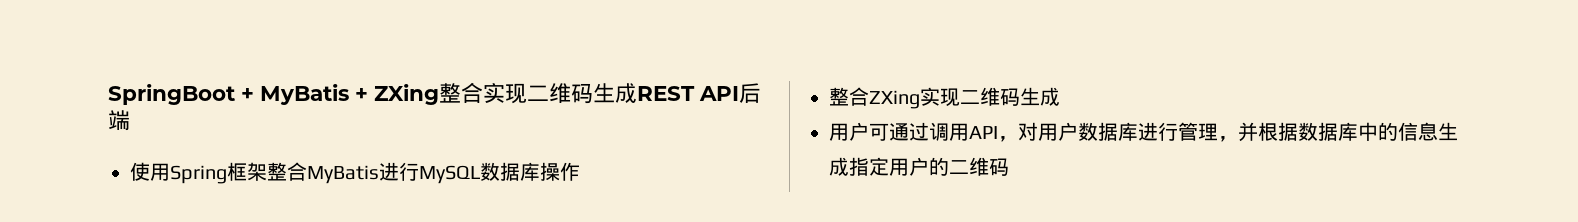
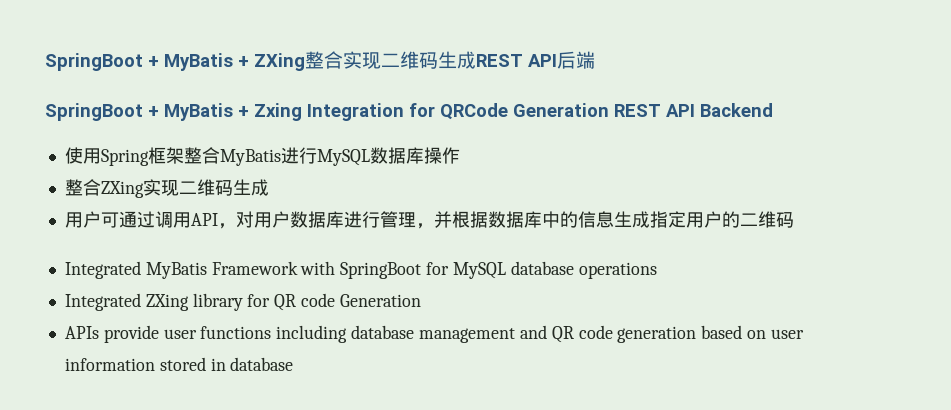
(130, 120) none -> [45,103,773,121] // SpringBoot + MyBatis + Zxing Integration for QRCode Generation REST API Backend
(1009, 167) none -> [64,261,657,279] [64,293,421,311] [64,325,804,343] [64,357,294,371] // Integrated MyBatis Framework with SpringBoot for MySQL database operations // Integrated ZXing library for QR code Generation // APIs provide user functions including database management and QR code generation based on user information stored in database

